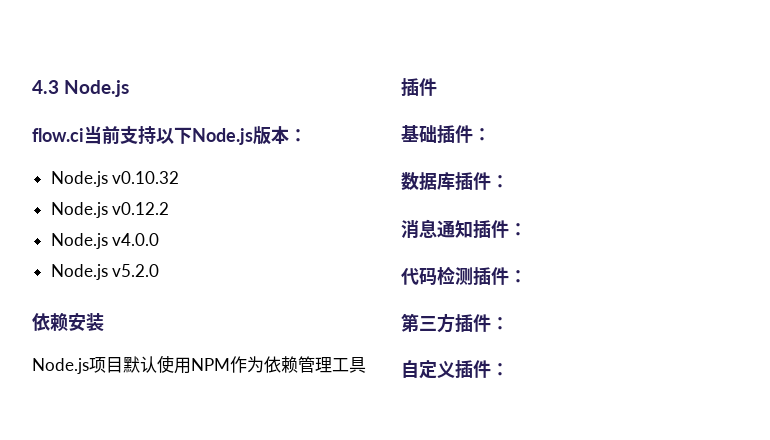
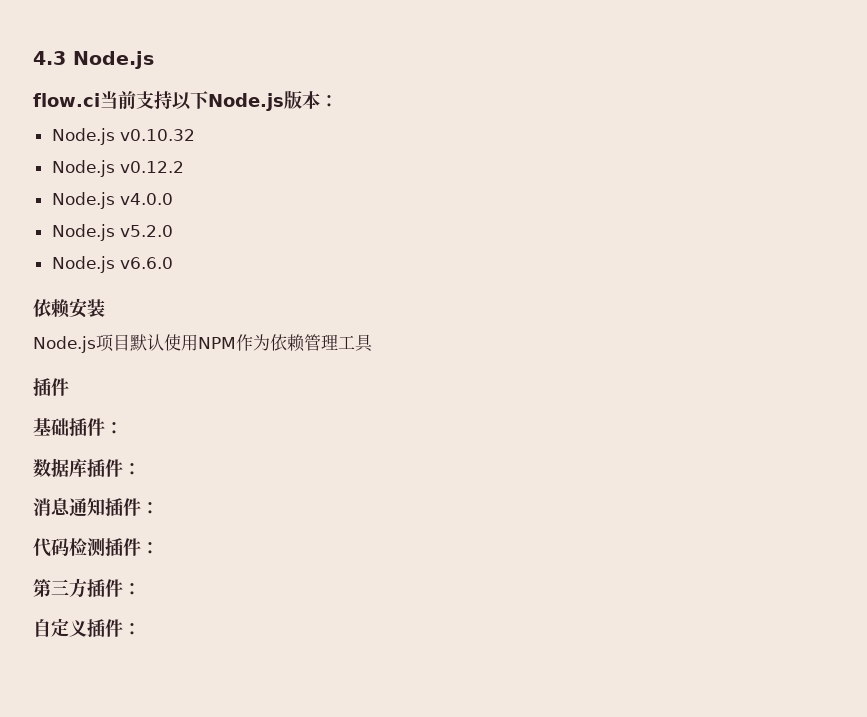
(160, 270) none -> [51,256,173,273] // Node.js v6.6.0

